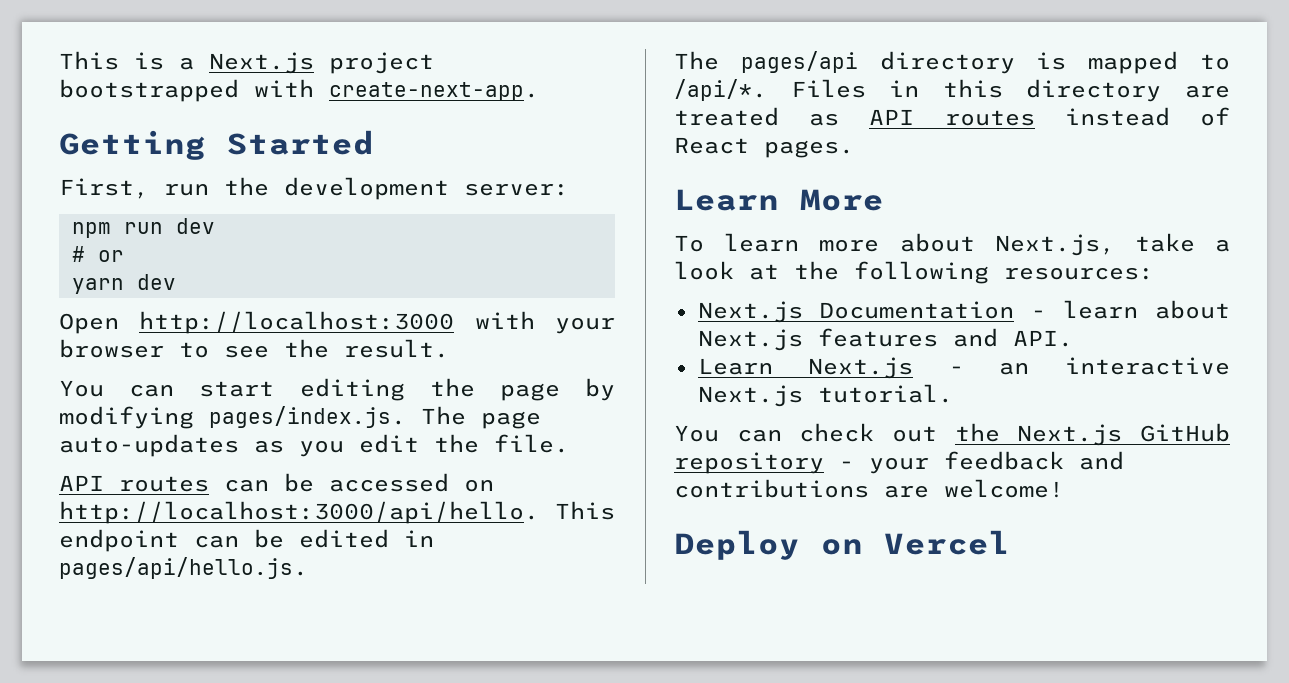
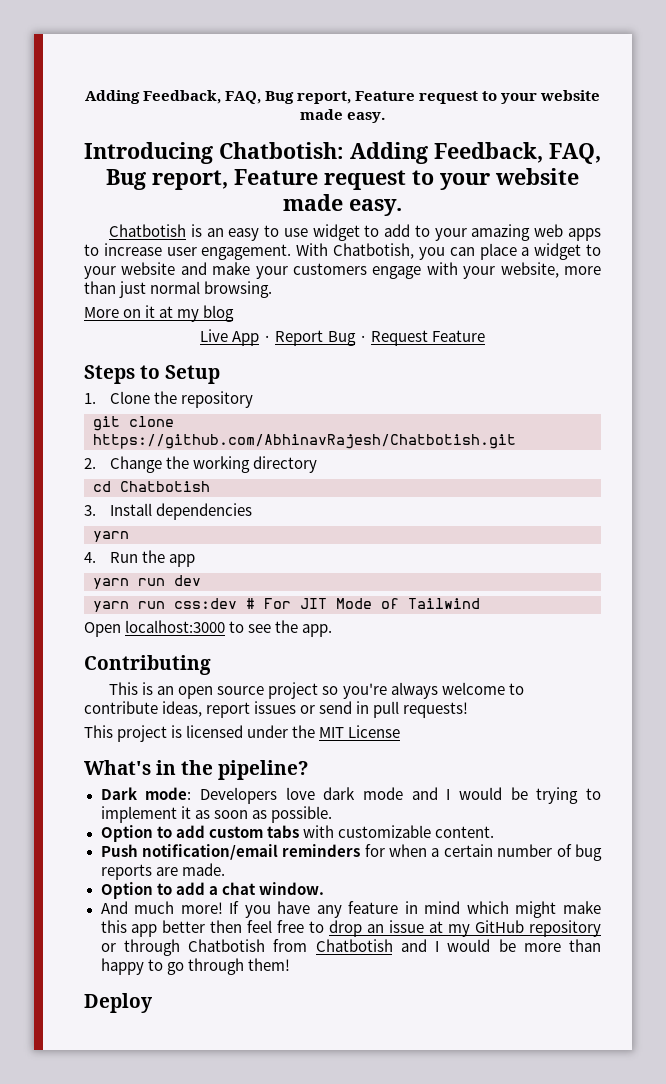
[59,51,434,74] [59,79,539,102] [59,130,374,160] [59,177,569,200] [71,218,215,238] [71,246,124,262] [71,274,176,294] [59,311,615,334] [59,339,449,358] [59,378,615,401] [59,406,541,429] [59,434,569,457] [59,473,494,492] [59,501,615,524] [59,529,434,552] [59,557,308,579] [674,51,1230,74] [674,79,1230,102] [674,107,1230,126] [674,137,854,158] [674,189,884,211] [674,233,1230,256] [674,261,1154,284] [697,300,1230,323] [697,328,1073,351] [697,357,1230,379] [697,384,953,407] [674,423,1230,446] [674,451,1124,474] [674,479,1064,498] This is a Next.js project bootstrapped with create-next-app. // Getting Started // First, run the development server: // npm run dev // # or // yarn dev // Open http://localhost:3000 with your browser to see the result. // You can start editing the page by modifying pages/index.js. The page auto-updates as you edit the file. // API routes can be accessed on http://localhost:3000/api/hello. This endpoint can be edited in pages/api/hello.js. // The pages/api directory is mapped to /api/*. Files in this directory are treated as API routes instead of React pages. // Learn More // To learn more about Next.js, take a look at the following resources: // Next.js Documentation - learn about Next.js features and API. // Learn Next.js - an interactive Next.js tutorial. // You can check out the Next.js GitHub repository - your feedback and contributions are welcome! -> [84,90,601,104] [299,109,386,123] [84,142,601,164] [106,168,579,190] [283,194,402,216] [109,224,602,241] [84,243,601,260] [84,262,601,279] [84,281,273,298] [84,305,235,322] [200,329,485,346] [84,365,221,384] [84,391,253,408] [93,416,174,431] [93,434,516,449] [84,456,317,473] [93,481,210,492] [84,503,252,520] [93,531,129,542] [84,550,195,567] [93,575,201,589] [93,598,480,612] [84,620,333,637] [84,655,211,675] [109,682,524,699] [84,701,469,718] [84,725,401,742] [84,760,309,780] [100,787,601,804] [100,806,332,823] [100,825,494,842] [100,844,603,861] [100,863,225,880] [100,882,324,899] [100,901,602,918] [100,920,601,937] [100,939,601,956] [100,958,290,975] Adding Feedback, FAQ, Bug report, Feature request to your website made easy. // Introducing Chatbotish: Adding Feedback, FAQ, Bug report, Feature request to your website made easy. // Chatbotish is an easy to use widget to add to your amazing web apps to increase user engagement. With Chatbotish, you can place a widget to your website and make your customers engage with your website, more than just normal browsing. // More on it at my blog // Live App · Report Bug · Request Feature // Steps to Setup // 1. Clone the repository // git clone https://github.com/AbhinavRajesh/Chatbotish.git // 2. Change the working directory // cd Chatbotish // 3. Install dependencies // yarn // 4. Run the app // yarn run dev // yarn run css:dev # For JIT Mode of Tailwind // Open localhost:3000 to see the app. // Contributing // This is an open source project so you're always welcome to contribute ideas, report issues or send in pull requests! // This project is licensed under the MIT License // What's in the pipeline? // Dark mode: Developers love dark mode and I would be trying to implement it as soon as possible. // Option to add custom tabs with customizable content. // Push notification/email reminders for when a certain number of bug reports are made. // Option to add a chat window. // And much more! If you have any feature in mind which might make this app better then feel free to drop an issue at my GitHub repository or through Chatbotish from Chatbotish and I would be more than happy to go through them!
[821,530,1010,555] on Vercel -> (152, 1003) none

